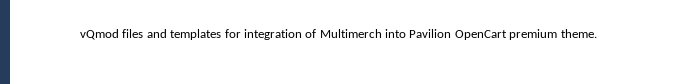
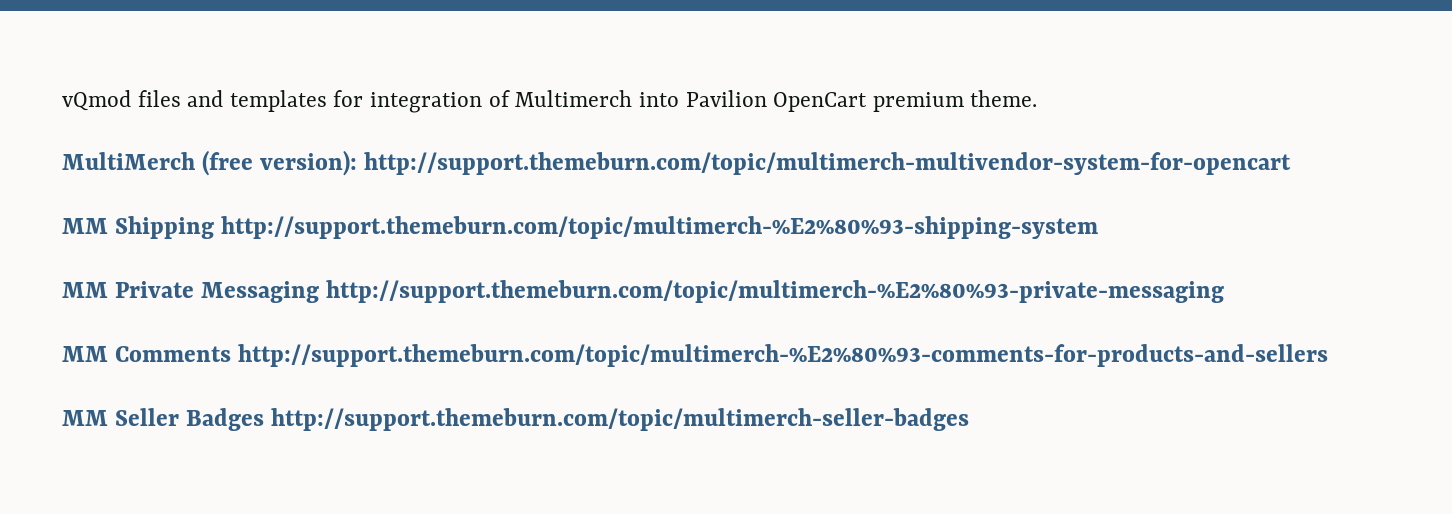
(597, 33) none -> [62,150,1292,176] [62,216,1099,239] [62,280,1225,303] [62,344,1329,367] [62,408,970,431] // MultiMerch (free version): http://support.themeburn.com/topic/multimerch-multivendor-system-for-opencart // MM Shipping http://support.themeburn.com/topic/multimerch-%E2%80%93-shipping-system // MM Private Messaging http://support.themeburn.com/topic/multimerch-%E2%80%93-private-messaging // MM Comments http://support.themeburn.com/topic/multimerch-%E2%80%93-comments-for-products-and-sellers // MM Seller Badges http://support.themeburn.com/topic/multimerch-seller-badges

